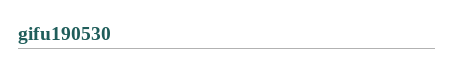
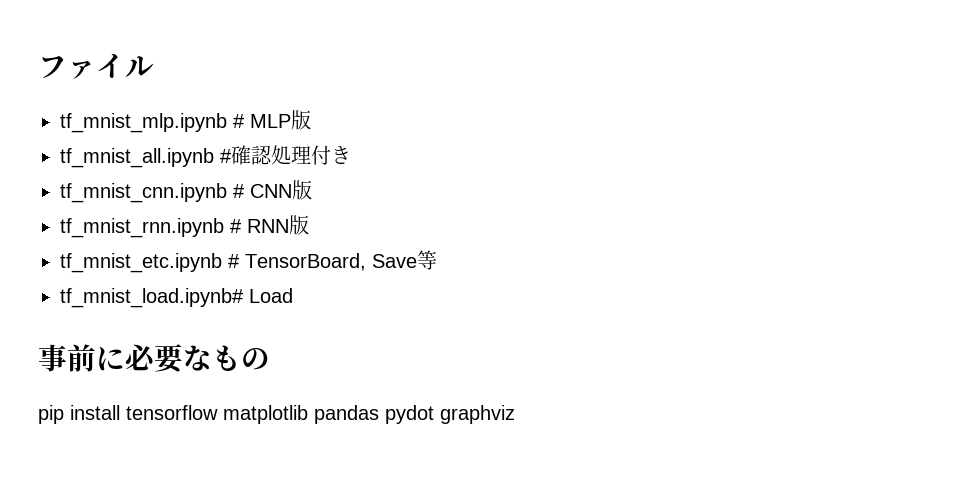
[18,27,111,44] gifu190530 -> [38,53,154,79] [60,110,311,133] [60,145,351,168] [60,180,312,203] [60,215,309,238] [60,250,437,273] [60,288,293,308] [38,344,270,373] [38,405,515,424] ファイル // tf_mnist_mlp.ipynb # MLP版 // tf_mnist_all.ipynb #確認処理付き // tf_mnist_cnn.ipynb # CNN版 // tf_mnist_rnn.ipynb # RNN版 // tf_mnist_etc.ipynb # TensorBoard, Save等 // tf_mnist_load.ipynb# Load // 事前に必要なもの // pip install tensorflow matplotlib pandas pydot graphviz

